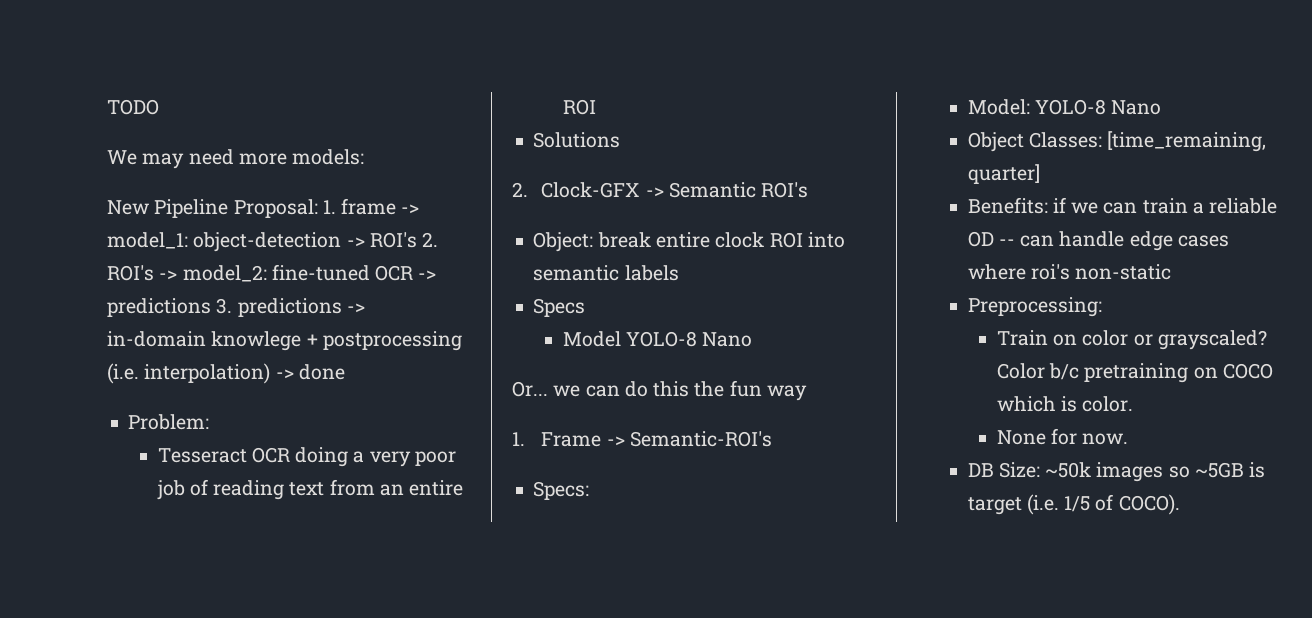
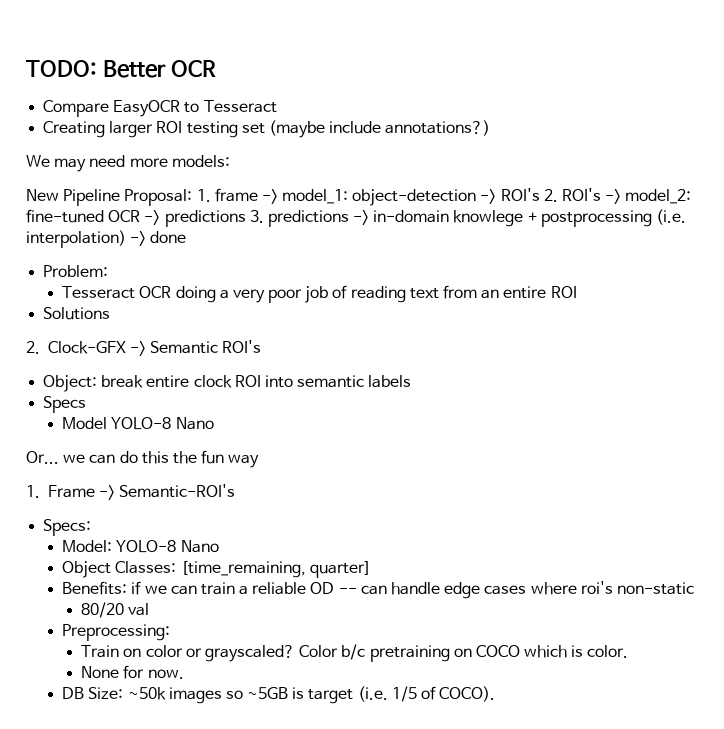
[107,99,159,115] TODO -> [26,60,216,78] [43,100,277,117] [43,120,491,138] TODO: Better OCR // Compare EasyOCR to Tesseract // Creating larger ROI testing set (maybe include annotations?)
(1172, 272) none -> [81,602,150,618] // 80/20 val

